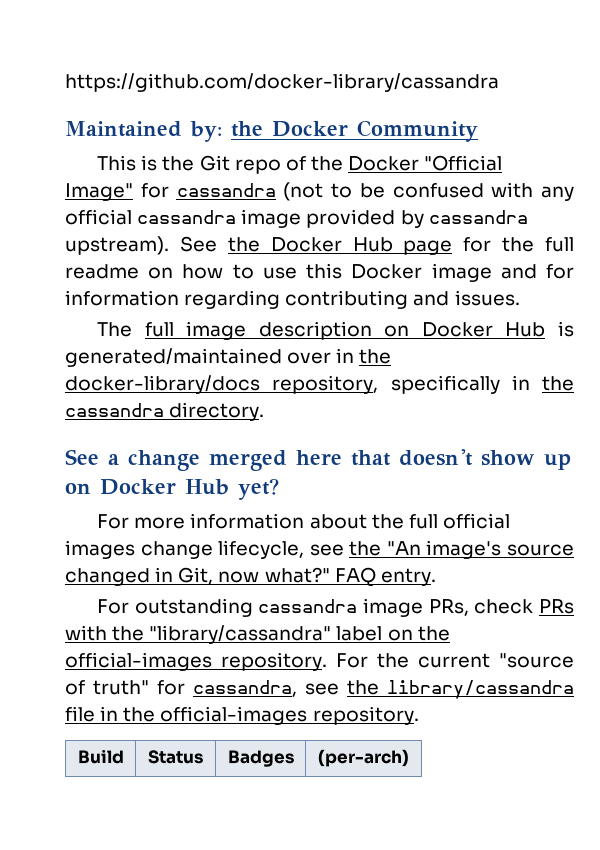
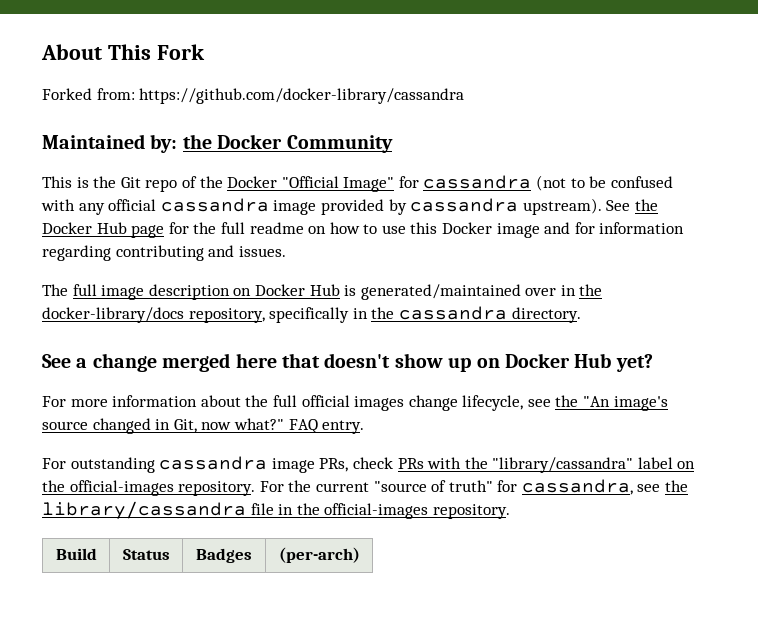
(65, 82) none -> [41,44,205,60] [42,88,135,100] About This Fork // Forked from:

